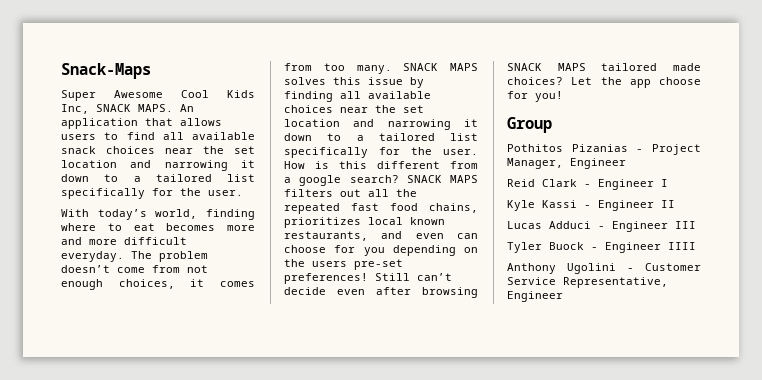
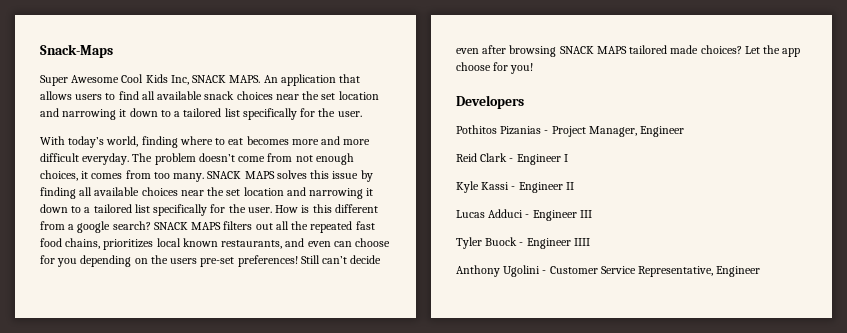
[507,117,552,133] Group -> [456,95,524,109] Developers

